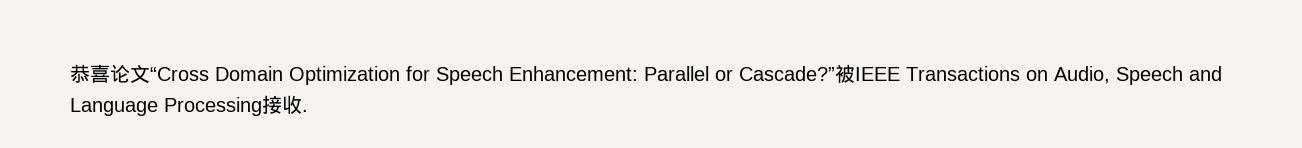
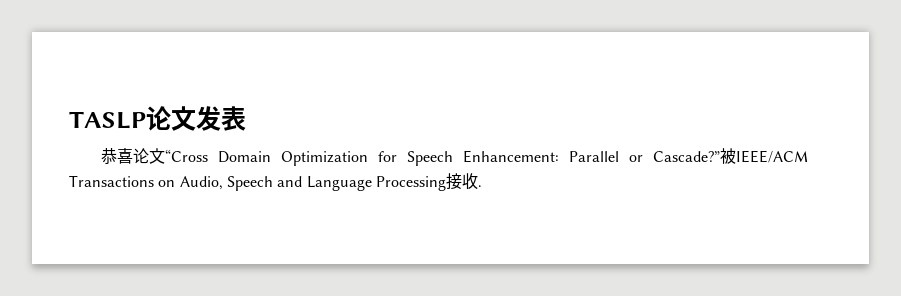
(70, 73) none -> [69,106,246,131] TASLP论文发表 //
[855,67,900,81] IEEE -> [736,150,808,163] IEEE/ACM

